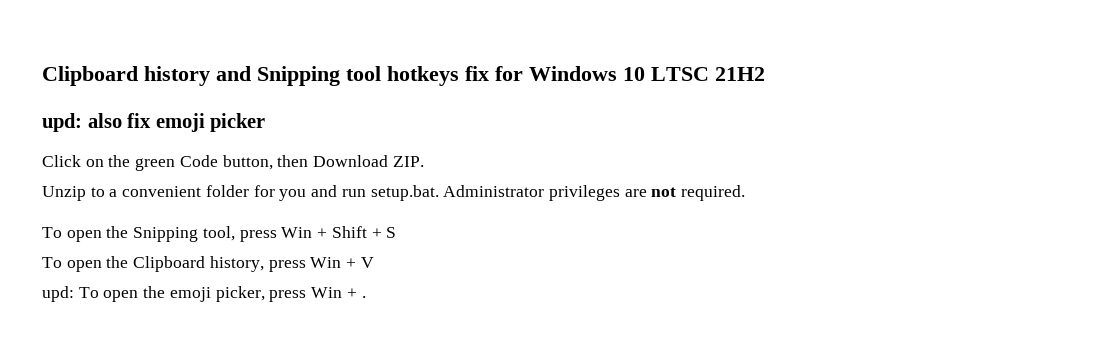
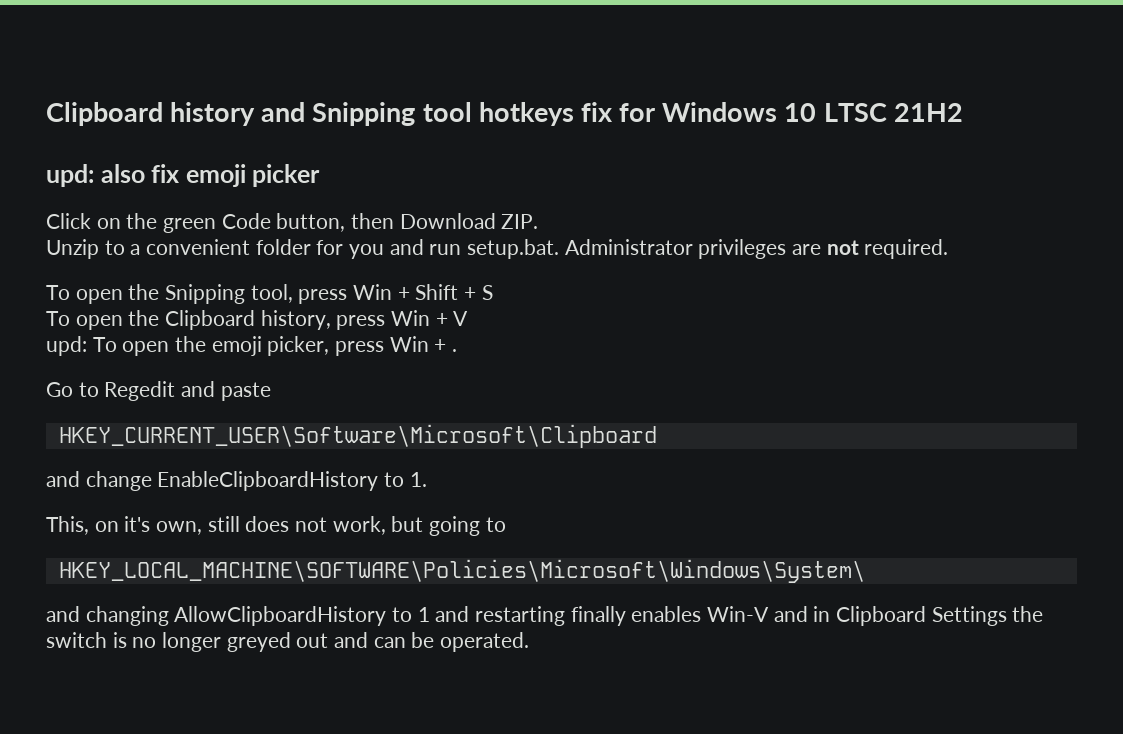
(366, 297) none -> [46,381,271,401] [58,424,657,448] [46,471,427,491] [46,516,506,536] [58,559,865,583] [46,606,1044,626] [46,632,530,652] // Go to Regedit and paste // HKEY_CURRENT_USER\Software\Microsoft\Clipboard // and change EnableClipboardHistory to 1. // This, on it's own, still does not work, but going to // HKEY_LOCAL_MACHINE\SOFTWARE\Policies\Microsoft\Windows\System\ // and changing AllowClipboardHistory to 1 and restarting finally enables Win-V and in Clipboard Settings the switch is no longer greyed out and can be operated.

